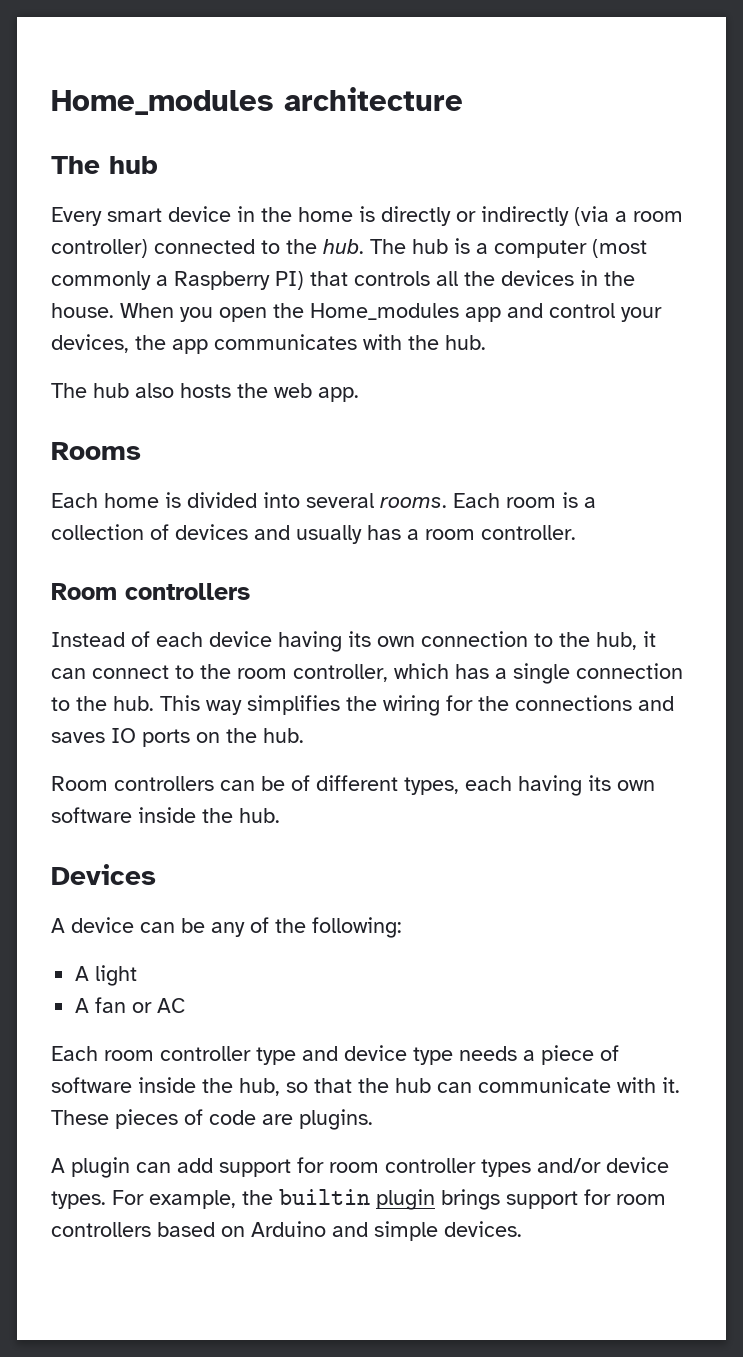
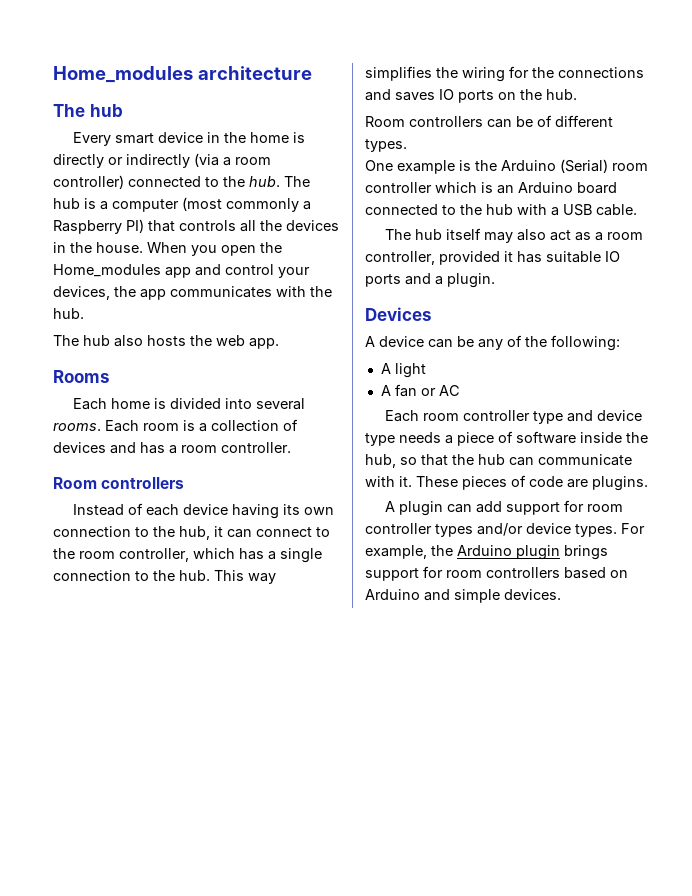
[296,525,362,544] usually -> (136, 448) none
[404,775,655,796] [51,807,280,823] types, each having its own software inside the hub. -> [365,139,407,152] [365,159,648,174] [365,182,617,194] [365,204,637,216] [385,228,644,243] [365,251,620,265] [365,273,495,288] types. // One example is the Arduino (Serial) room controller which is an Arduino board connected to the hub with a USB cable. // The hub itself may also act as a room controller, provided it has suitable IO ports and a plugin.
[279,1189,370,1205] builtin -> [457,545,512,556] Arduino

